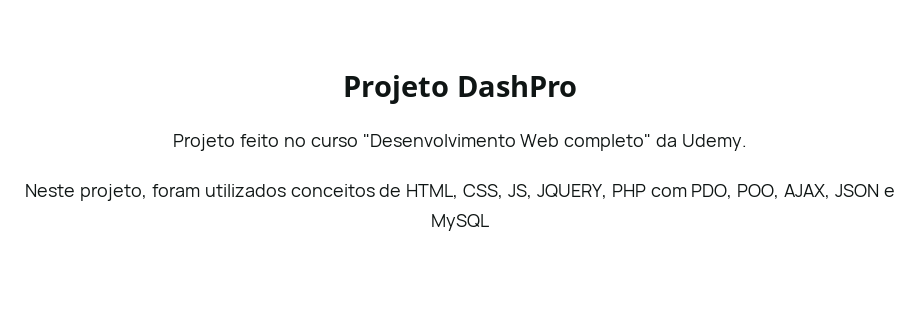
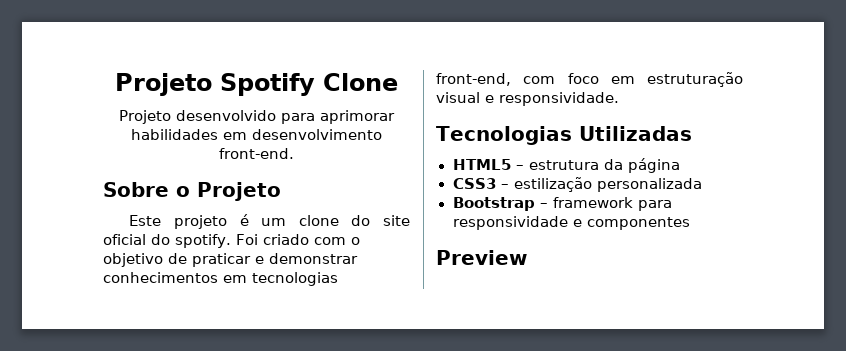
[342,75,578,104] [173,134,747,151] [25,184,895,201] [431,214,489,231] Projeto DashPro // Projeto feito no curso "Desenvolvimento Web completo" da Udemy. // Neste projeto, foram utilizados conceitos de HTML, CSS, JS, JQUERY, PHP com PDO, POO, AJAX, JSON e MySQL -> [115,73,398,96] [119,110,395,124] [131,129,382,140] [219,148,294,159] [103,182,281,201] [129,214,410,229] [103,234,360,248] [103,253,358,267] [103,272,338,286] [436,72,743,87] [436,92,619,106] [436,126,692,145] [452,158,680,173] [452,177,702,192] [452,197,672,211] [452,216,690,230] [436,250,527,265] Projeto Spotify Clone // Projeto desenvolvido para aprimorar habilidades em desenvolvimento front-end. // Sobre o Projeto // Este projeto é um clone do site oficial do spotify. Foi criado com o objetivo de praticar e demonstrar conhecimentos em tecnologias front-end, com foco em estruturação visual e responsividade. // Tecnologias Utilizadas // HTML5 – estrutura da página // CSS3 – estilização personalizada // Bootstrap – framework para responsividade e componentes // Preview

